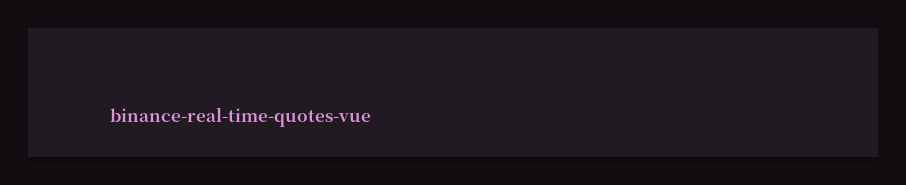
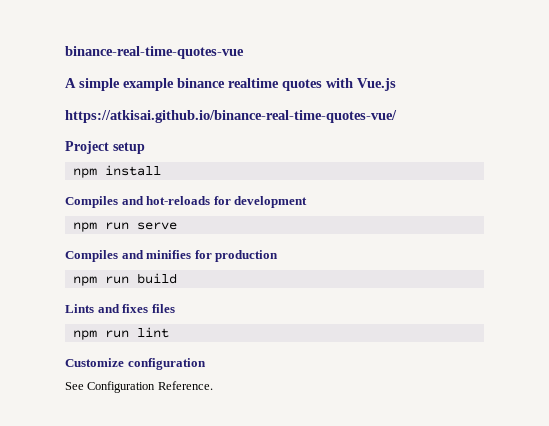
(371, 117) none -> [65,78,396,91] [65,110,397,123] [65,141,145,154] [72,165,161,178] [65,196,308,208] [72,222,177,232] [65,250,279,262] [72,273,177,286] [65,304,175,313] [72,327,169,340] [65,358,206,370] [65,381,213,393] // A simple example binance realtime quotes with Vue.js // https://atkisai.github.io/binance-real-time-quotes-vue/ // Project setup // npm install // Compiles and hot-reloads for development // npm run serve // Compiles and minifies for production // npm run build // Lints and fixes files // npm run lint // Customize configuration // See Configuration Reference.

